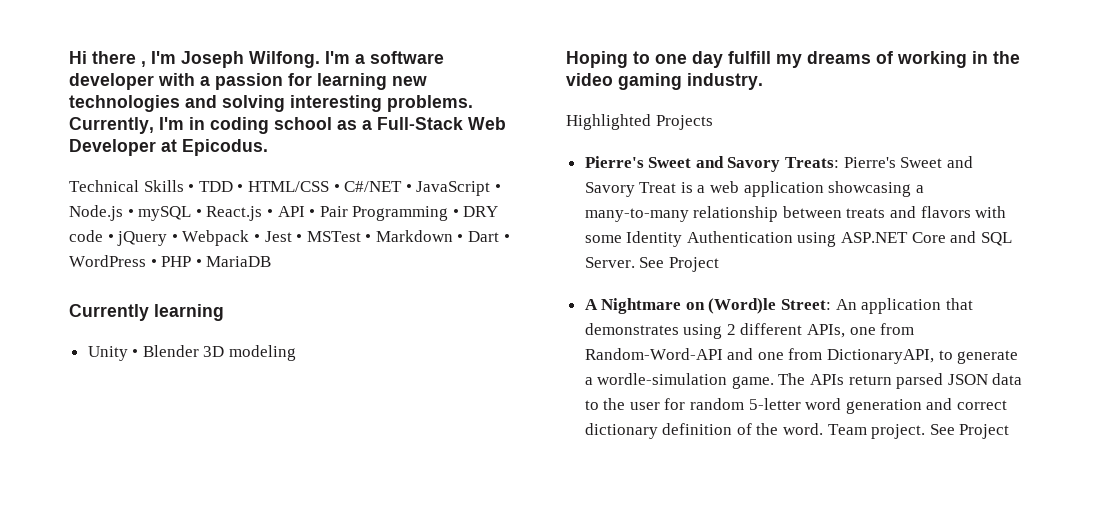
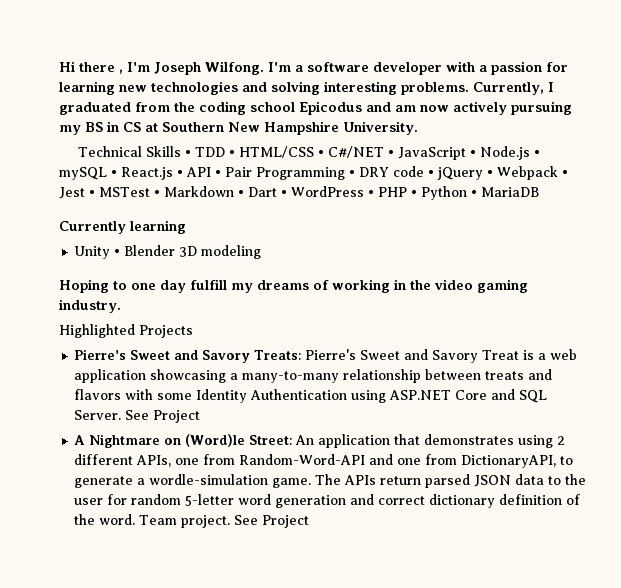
[159,117,506,134] [69,139,268,156] I'm in coding school as a Full-Stack Web Developer at Epicodus. -> [548,82,554,92] [59,101,572,115] [59,121,418,135] I graduated from the coding school Epicodus and am now actively pursuing my BS in CS at Southern New Hampshire University.
(202, 263) none -> [420,186,477,200] Python •

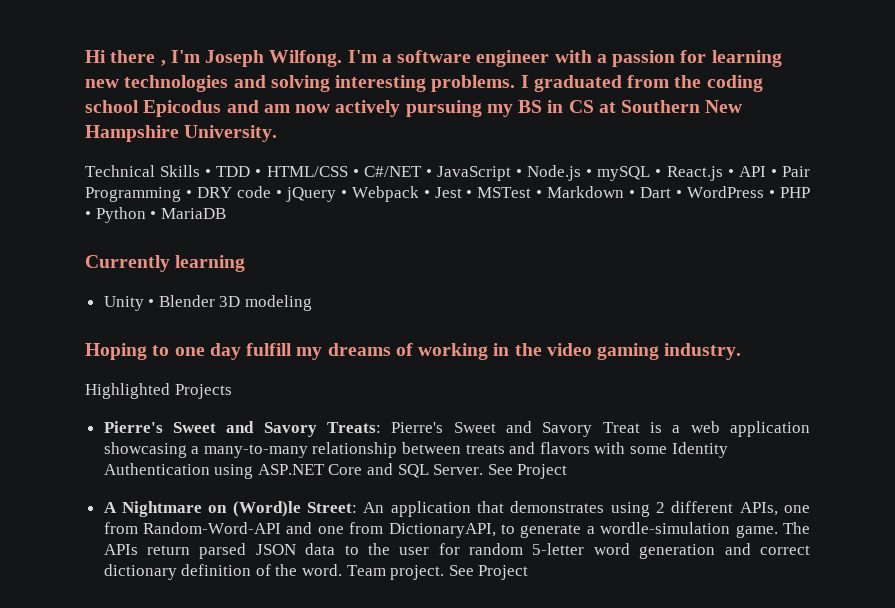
[373,62,442,75] developer -> [476,50,550,67] engineer
[473,82,544,95] Currently, -> (516, 83) none

